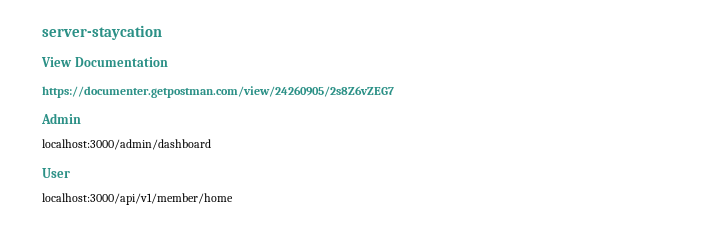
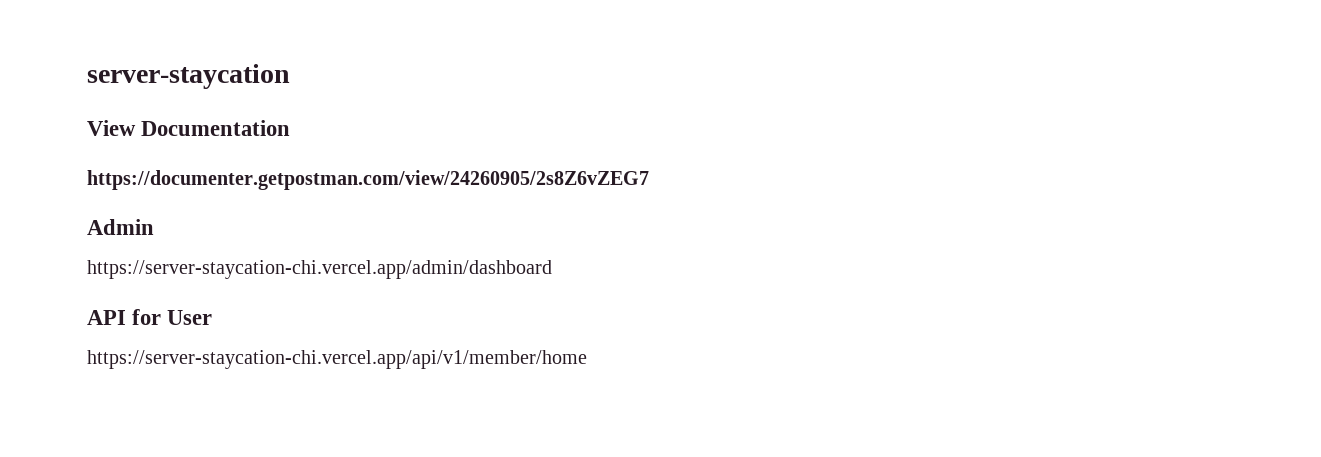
[42,139,211,150] localhost:3000/admin/dashboard // -> [87,260,552,279] [87,309,162,325] https://server-staycation-chi.vercel.app/admin/dashboard // API for
[42,193,233,205] localhost:3000/api/v1/member/home -> [87,350,587,369] https://server-staycation-chi.vercel.app/api/v1/member/home

